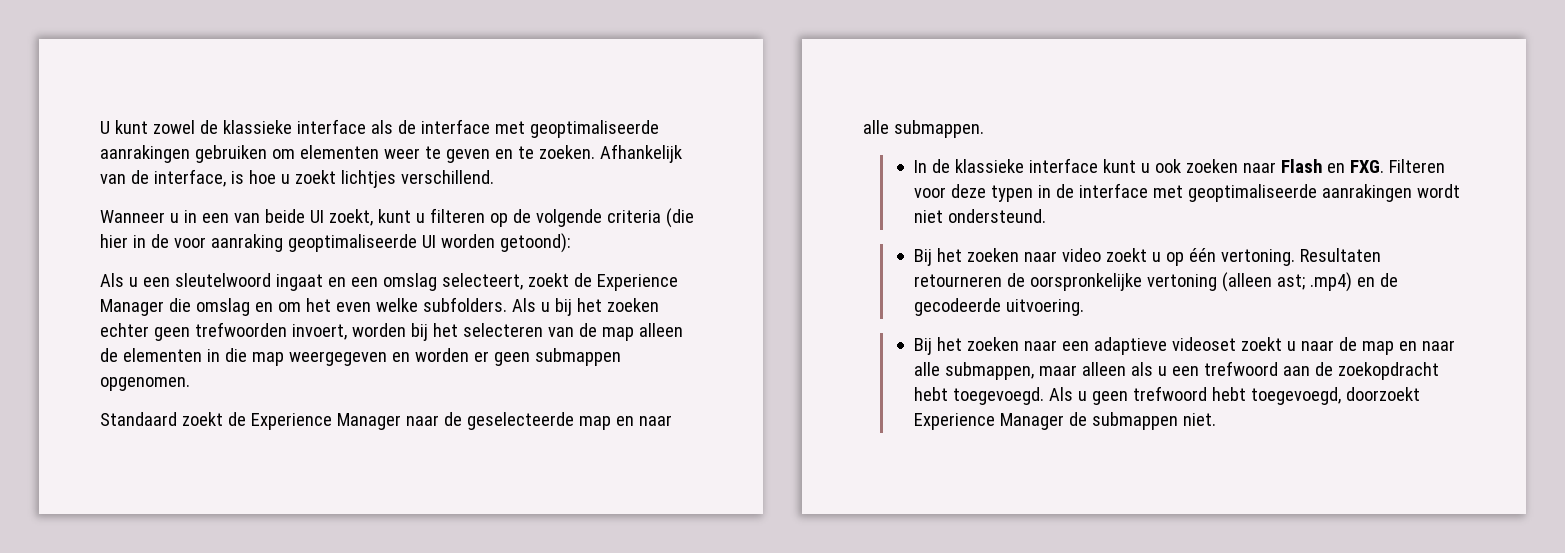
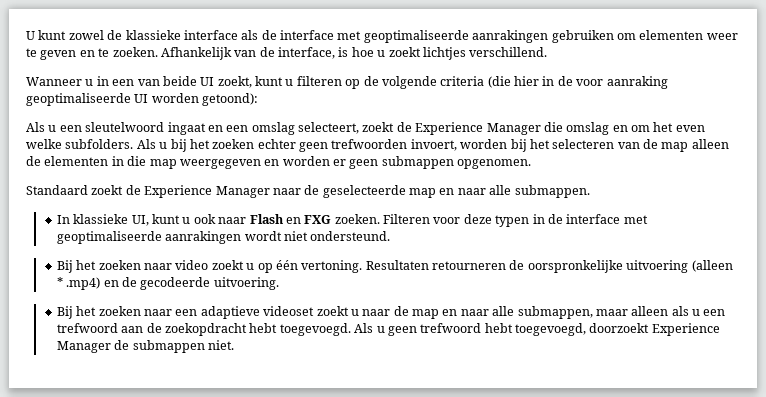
[931,158,1098,173] de klassieke interface -> [73,214,149,226] klassieke UI,
[1185,159,1238,173] zoeken -> (216, 219) none
[1349,160,1384,173] FXG. -> [304,214,380,224] FXG zoeken.
[1146,272,1305,292] vertoning (alleen ast; -> [626,260,733,273] [56,277,63,287] uitvoering (alleen *

